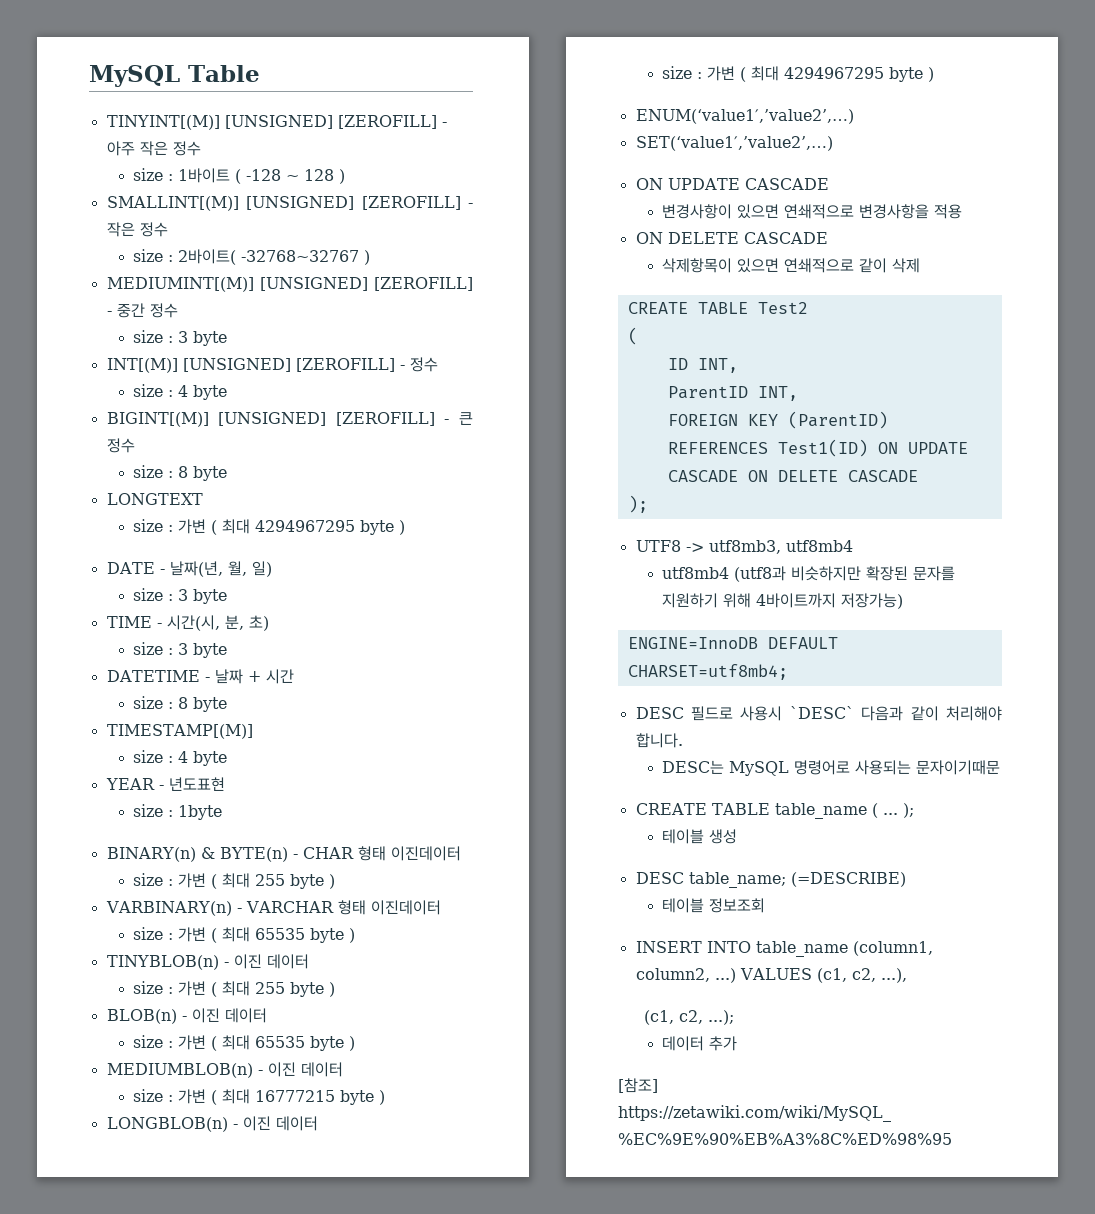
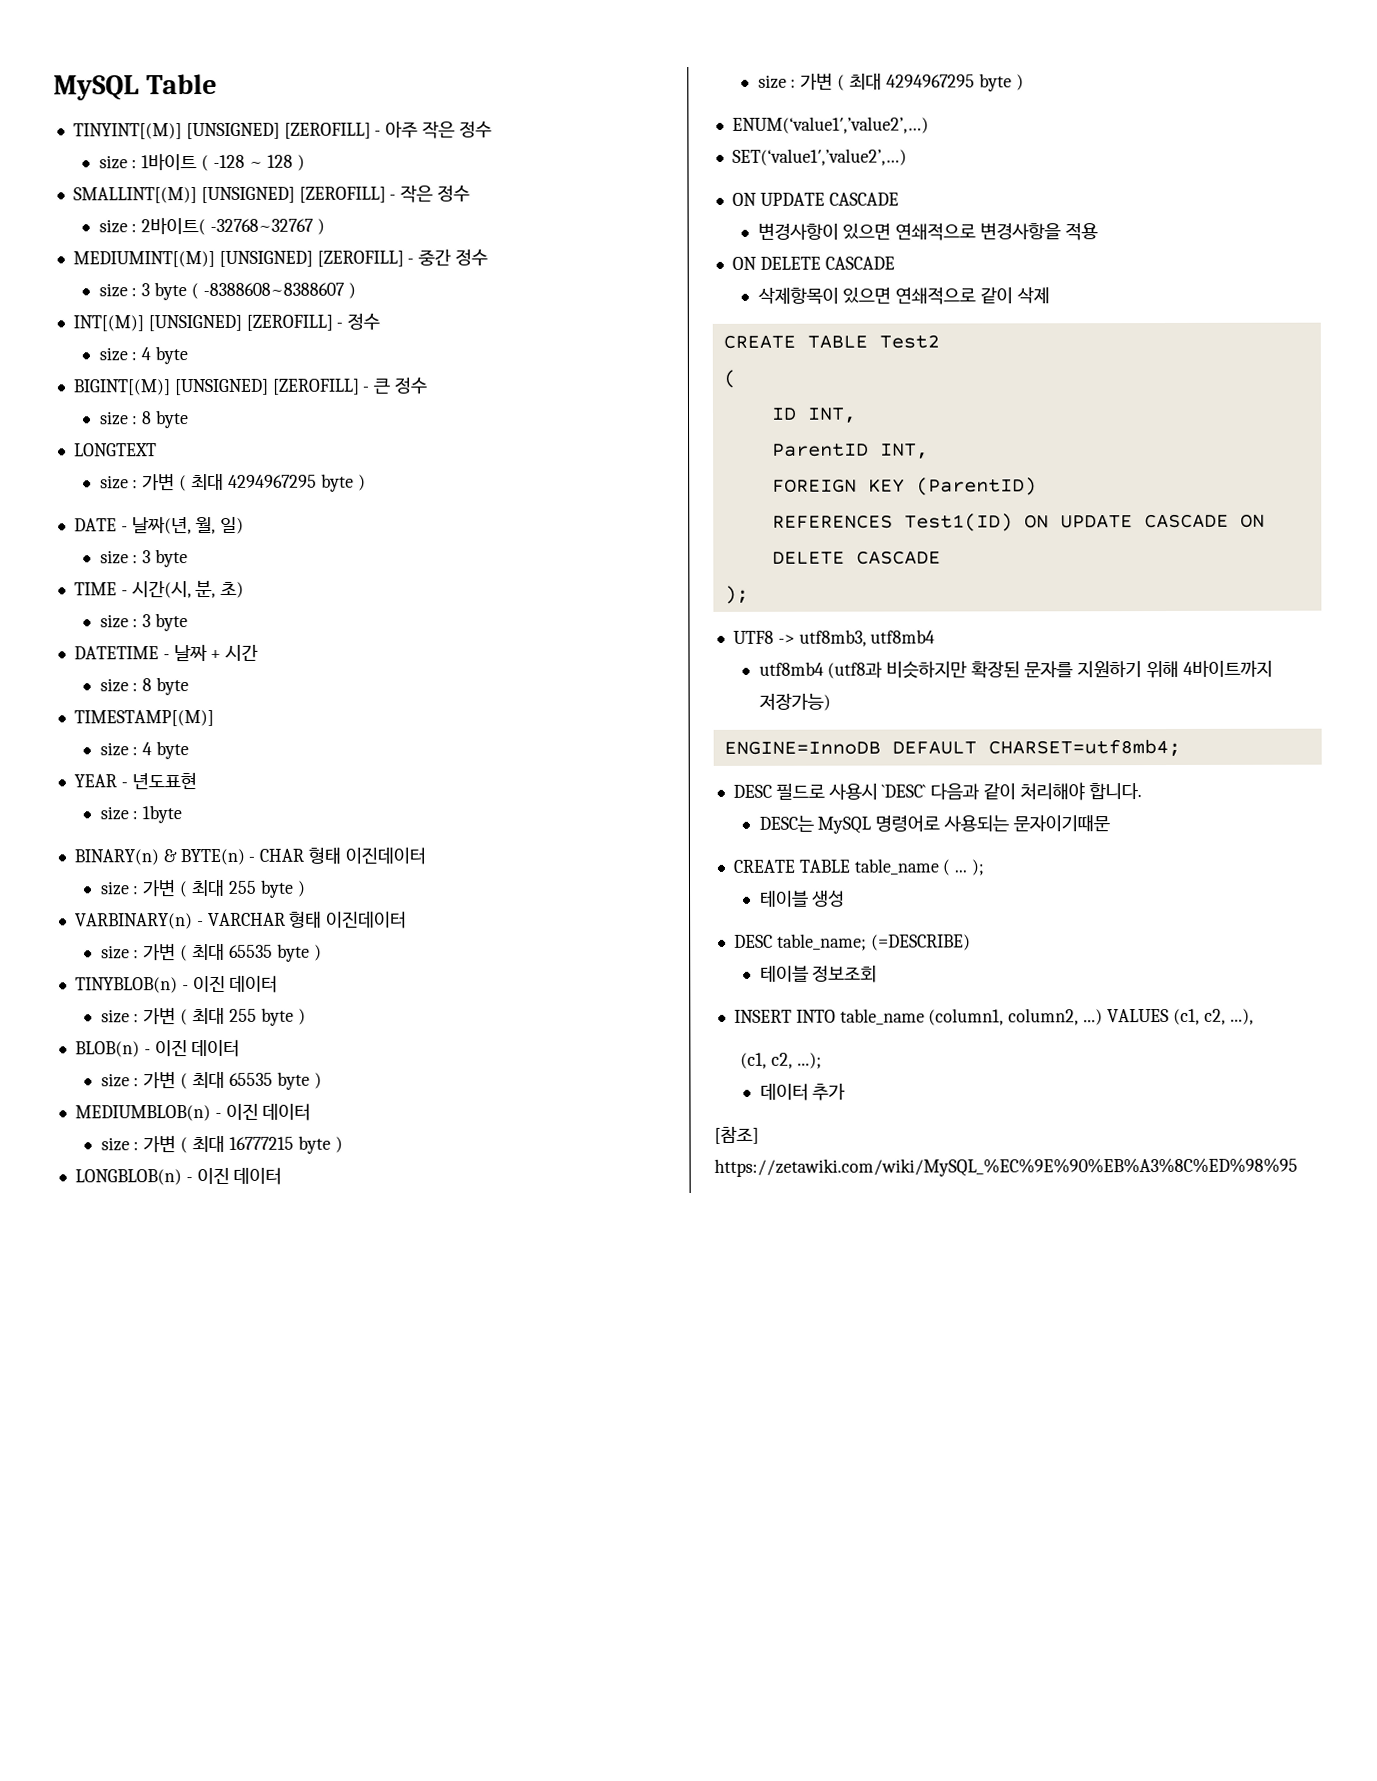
(227, 338) none -> [191,282,356,300] ( -8388608~8388607 )

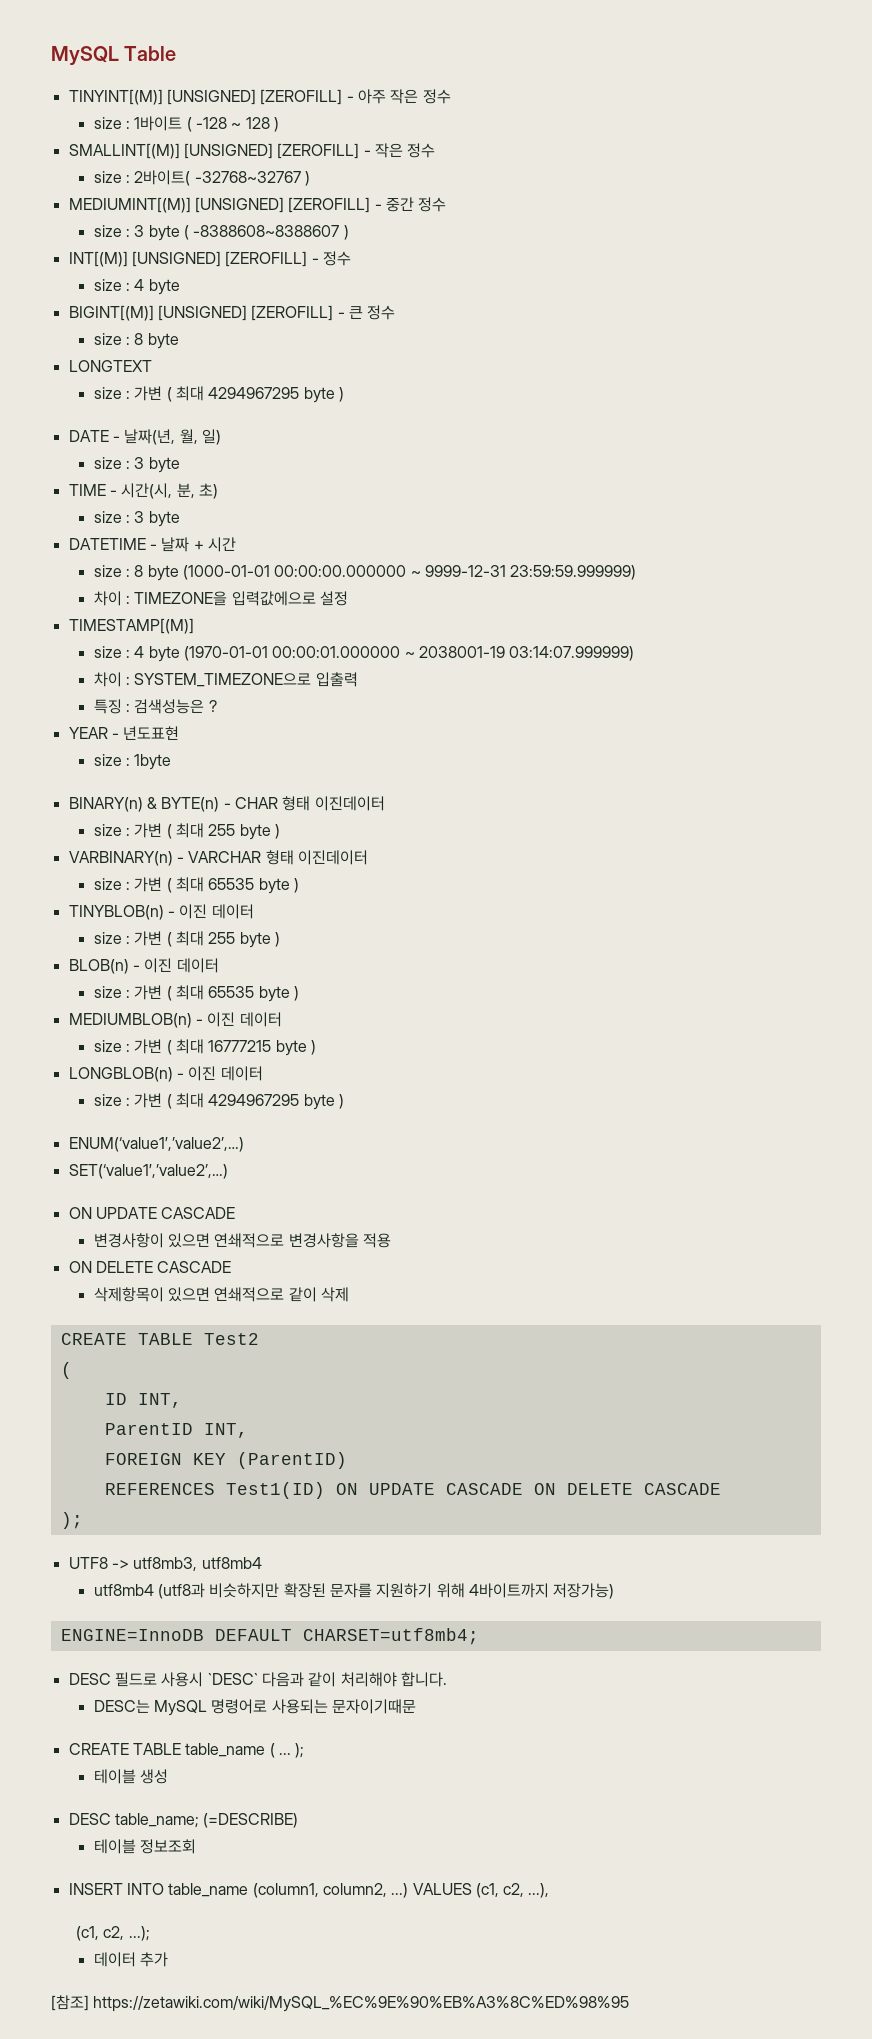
(190, 686) none -> [182,565,637,580] [93,591,348,606] (1000-01-01 00:00:00.000000 ~ 9999-12-31 23:59:59.999999) // 차이 : TIMEZONE을 입력값에으로 설정
(190, 750) none -> [183,646,635,661] [93,672,358,687] [93,699,217,714] (1970-01-01 00:00:01.000000 ~ 2038001-19 03:14:07.999999) // 차이 : SYSTEM_TIMEZONE으로 입출력 // 특징 : 검색성능은 ?

